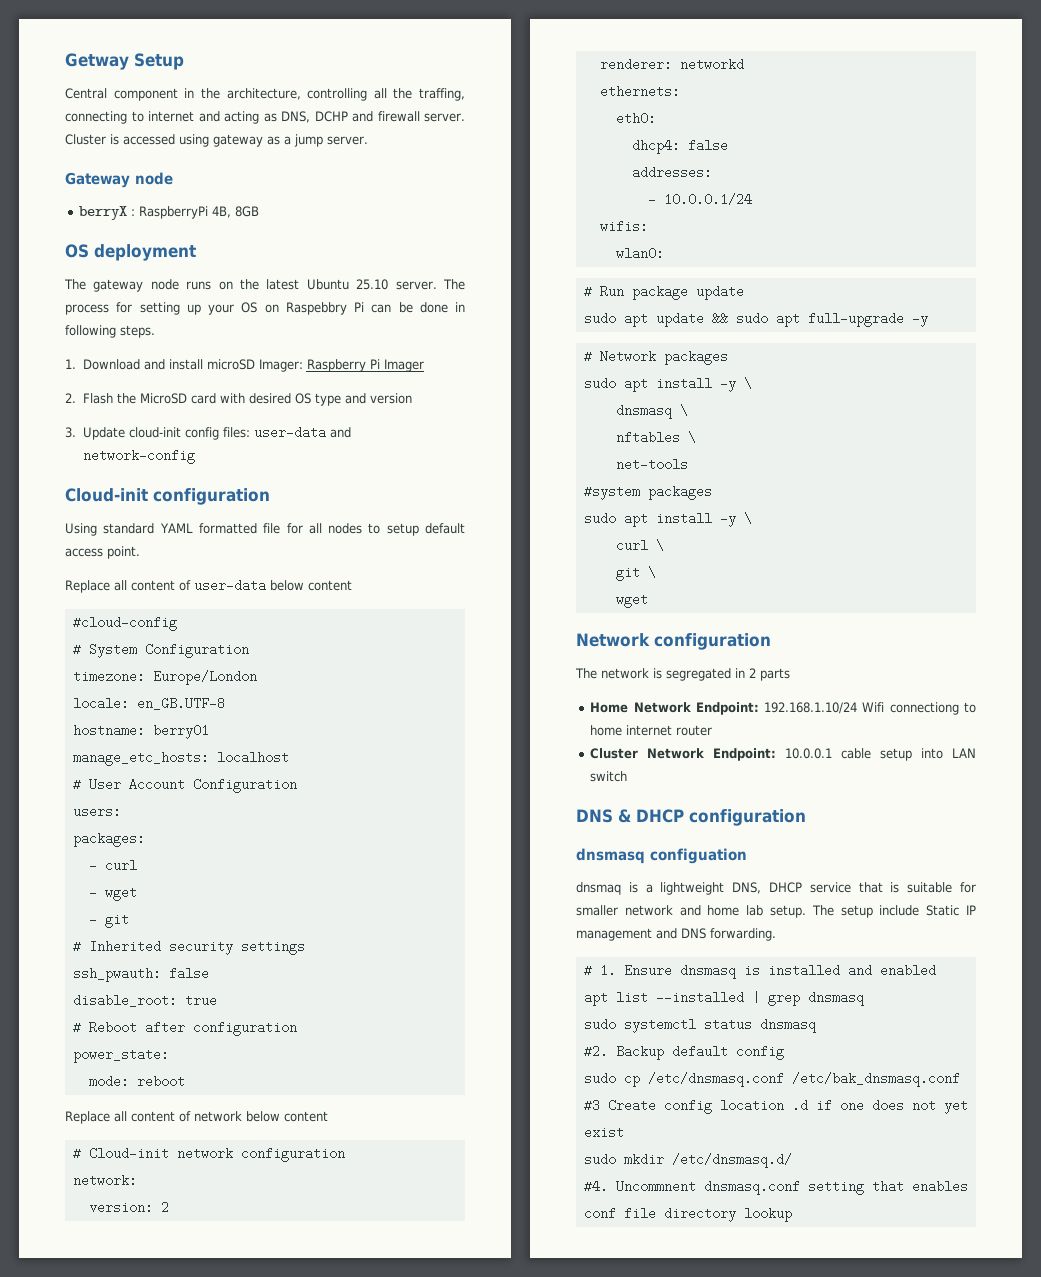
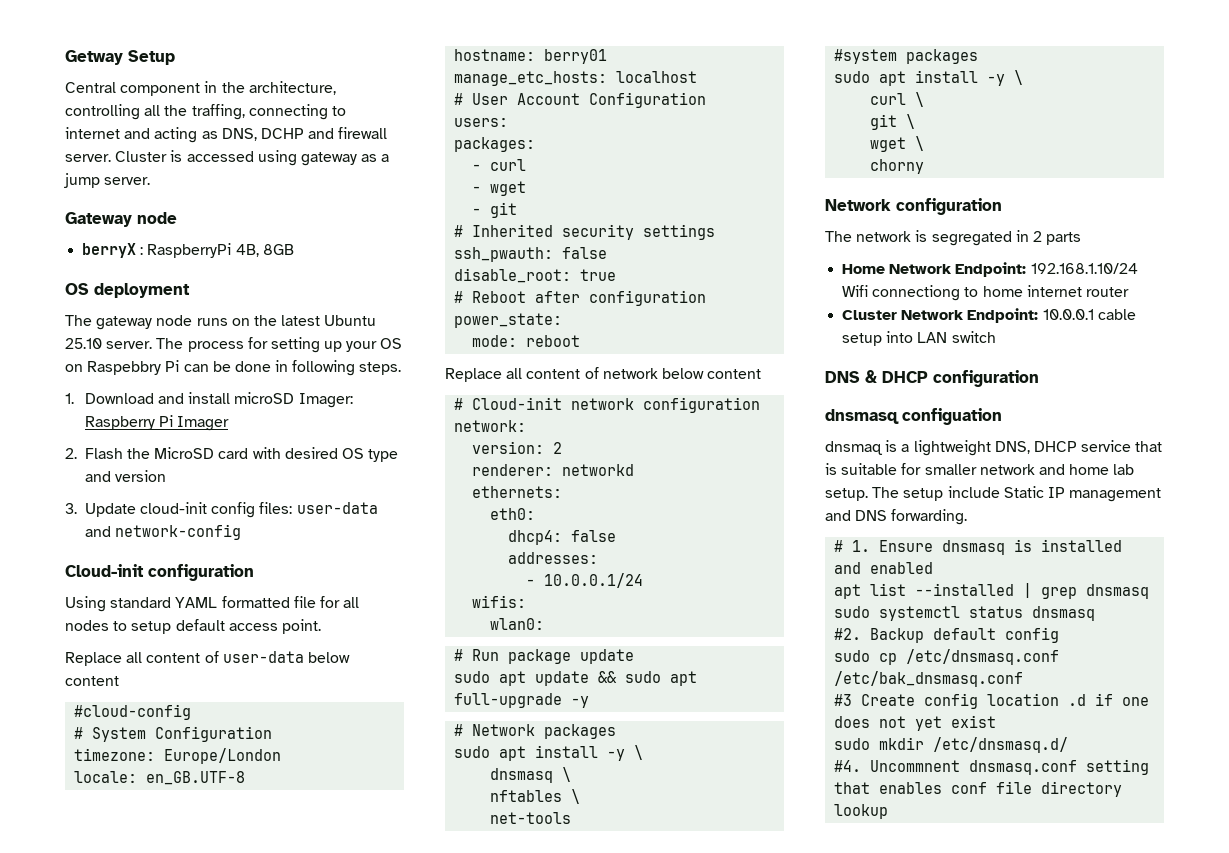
(648, 600) none -> [915,136,925,151] [870,159,925,174] \ // chorny

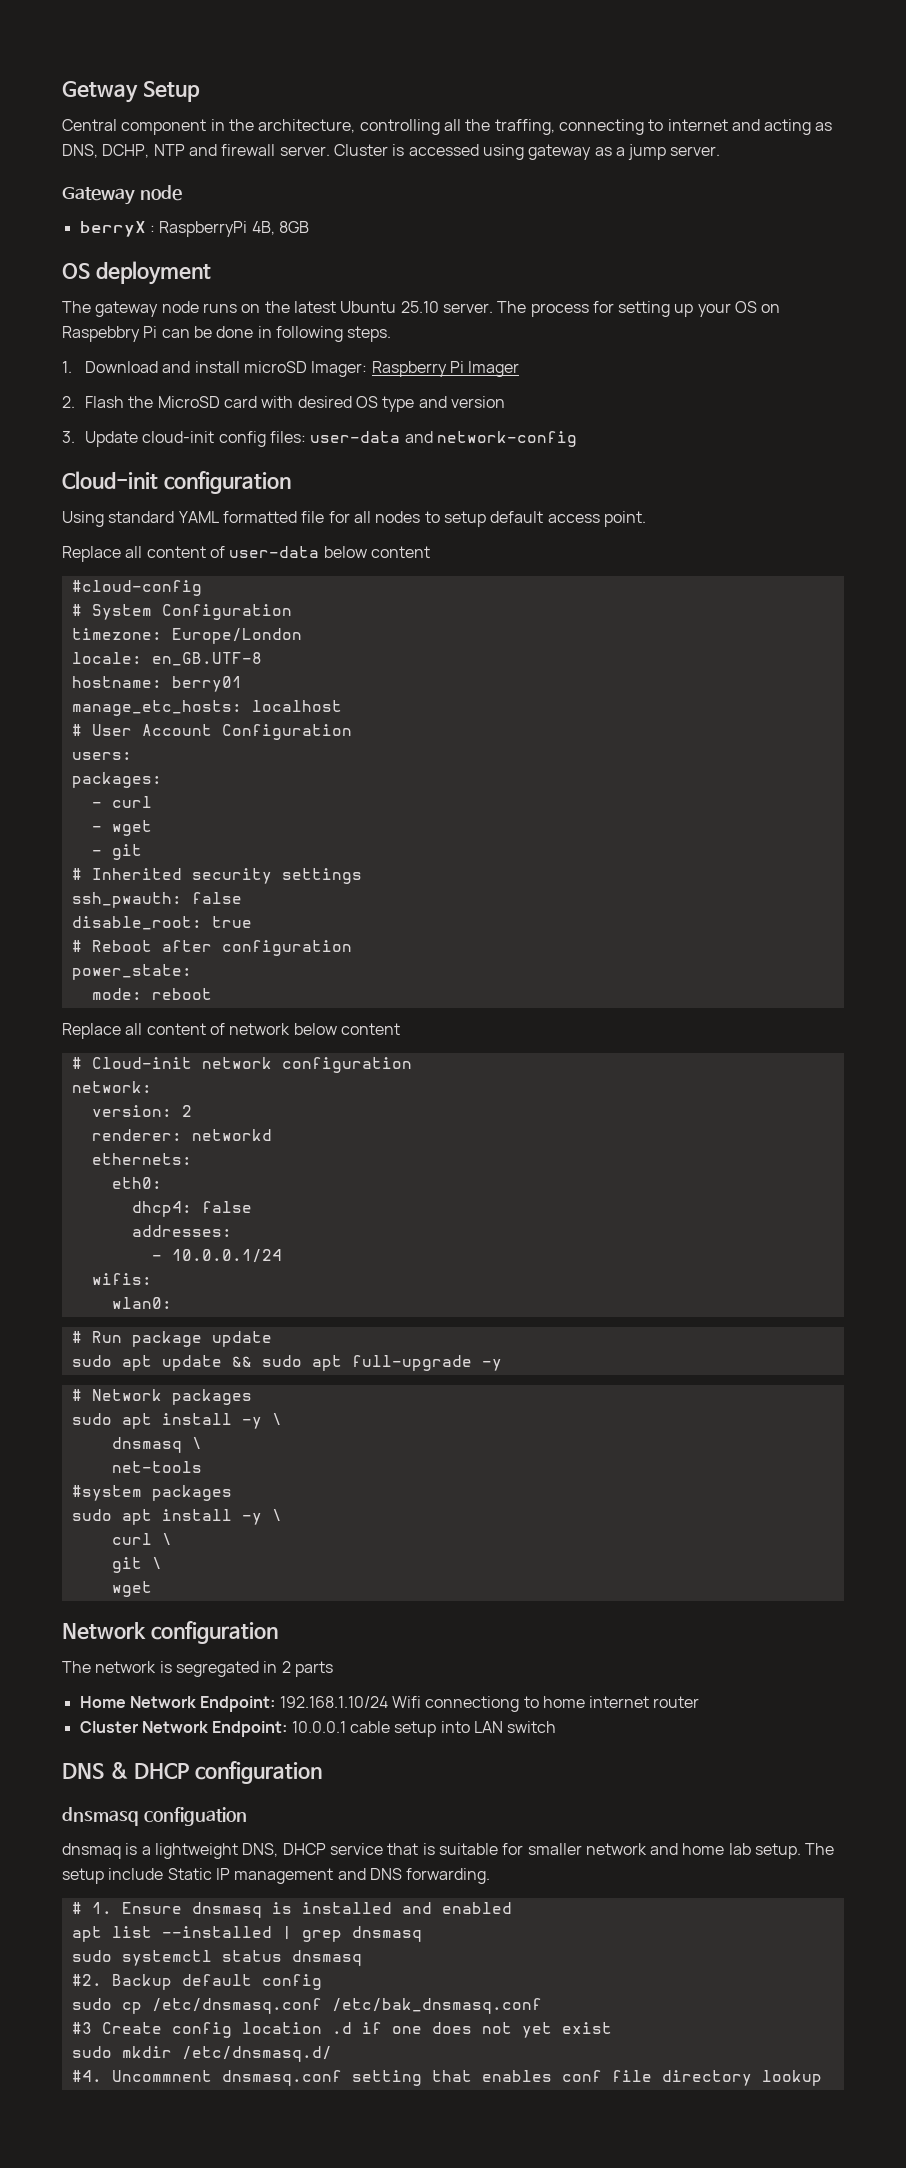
[260,128,304,139] DCHP -> [102,144,185,158] DCHP, NTP
[490,789,581,804] // nftables \ -> (202, 1443) none
[915,136,925,151] [870,159,925,174] \ // chorny -> (152, 1589) none

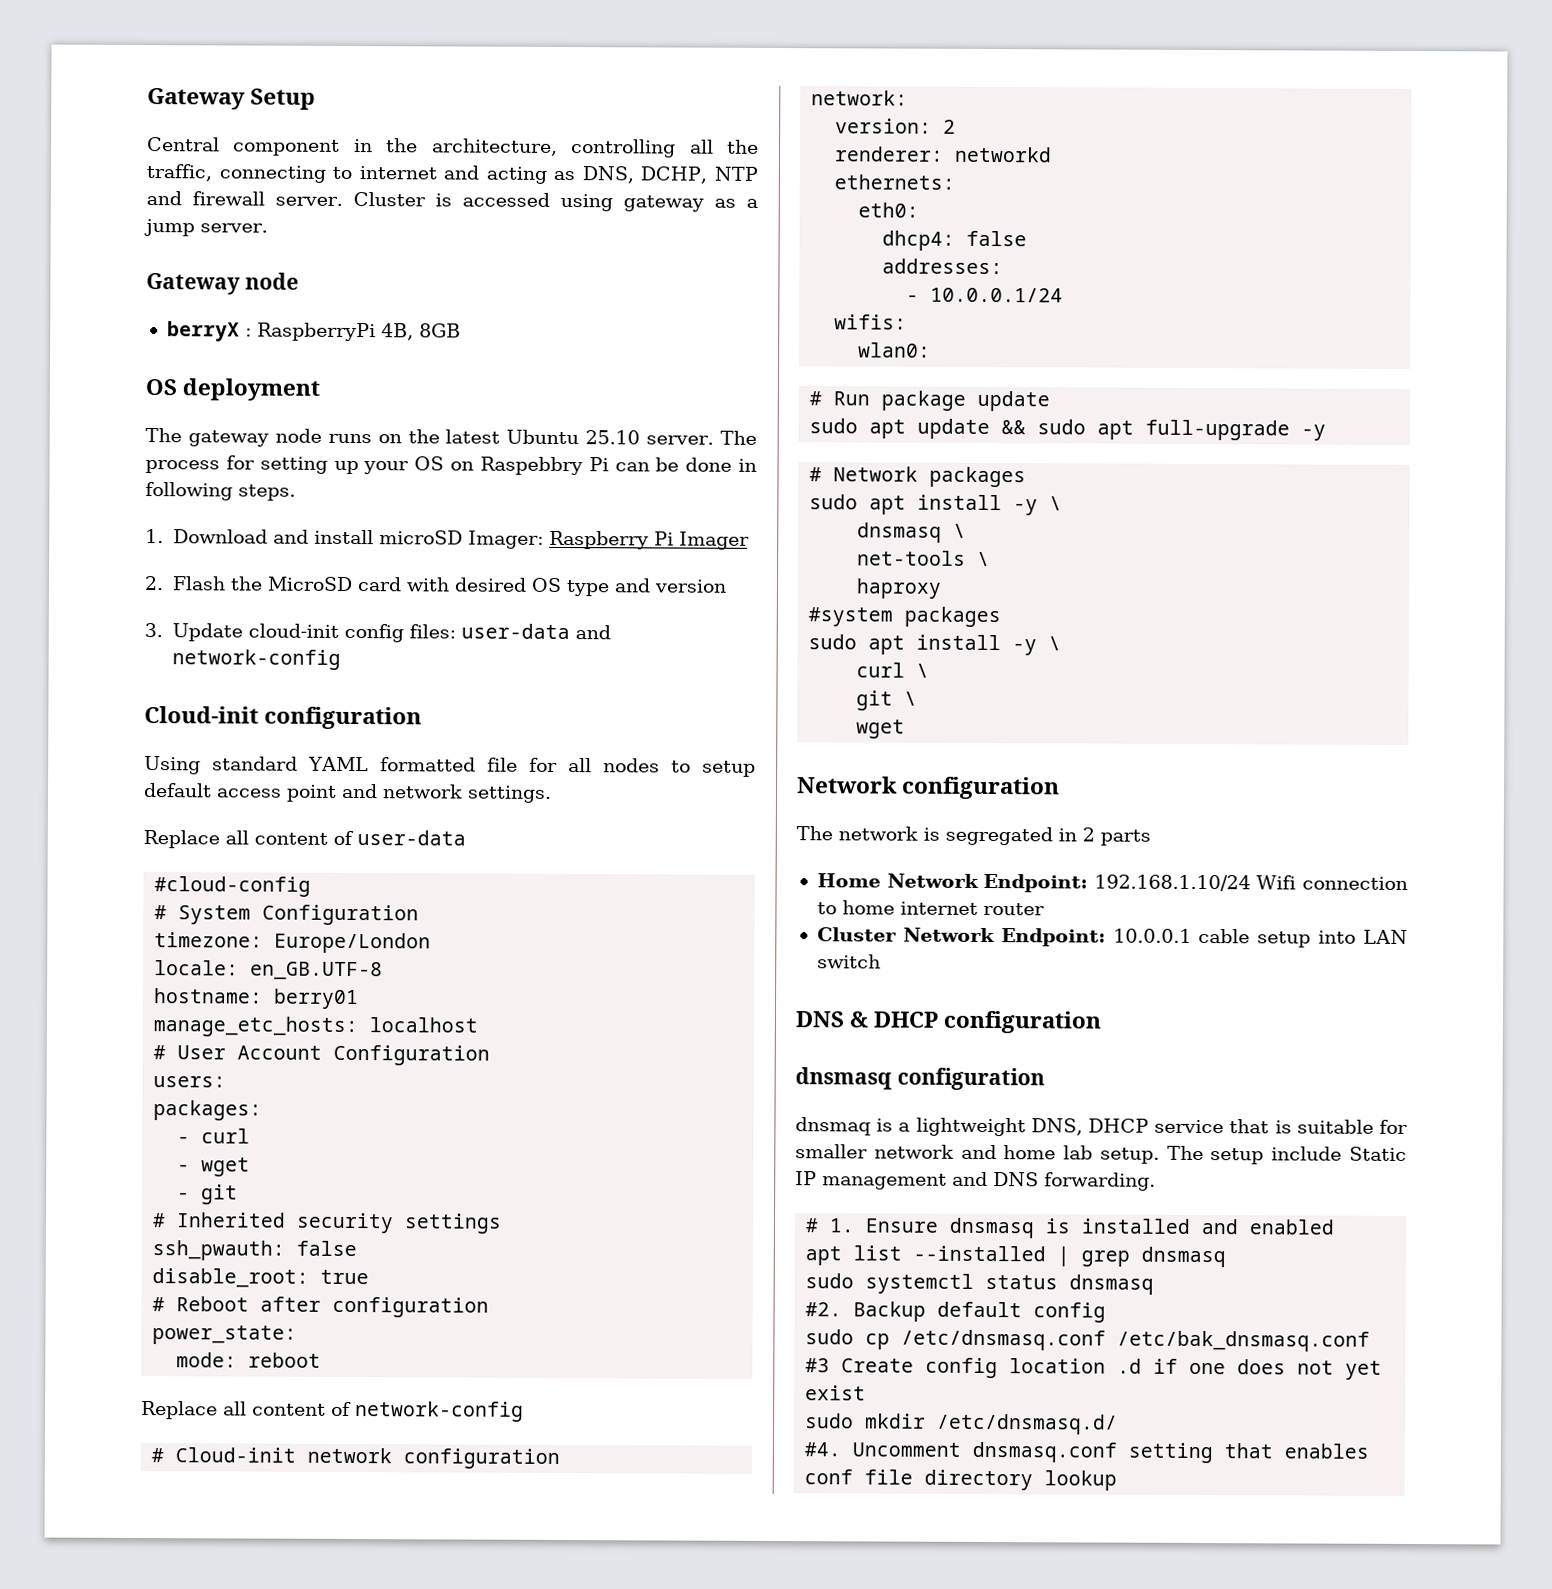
[62,81,138,103] Getway -> [147,88,246,110] Gateway
[494,119,555,135] traffing, -> [146,164,212,182] traffic,
[603,511,646,527] point. -> [286,783,552,803] point and network settings.
[323,546,430,558] below content -> (466, 838) none
[229,1023,400,1035] network below content -> [355,1401,524,1422] network-config
(202, 1467) none -> [977,551,991,567] [856,578,943,599] \ // haproxy
[425,1696,520,1712] connectiong -> [1302,876,1408,890] connection
[143,1807,247,1826] configuation -> [896,1067,1045,1091] configuration
[111,2070,212,2082] Uncommnent -> [852,1442,962,1457] Uncomment

